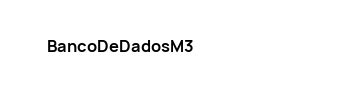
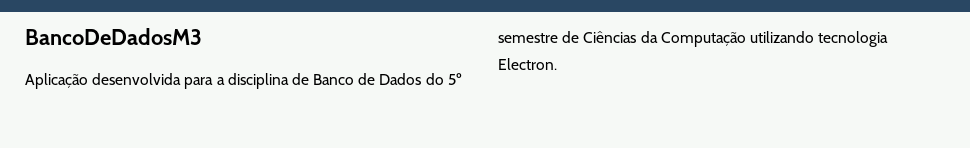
(194, 46) none -> [25,73,462,89] [498,31,889,47] [498,58,557,70] // Aplicação desenvolvida para a disciplina de Banco de Dados do 5º semestre de Ciências da Computação utilizando tecnologia Electron.

